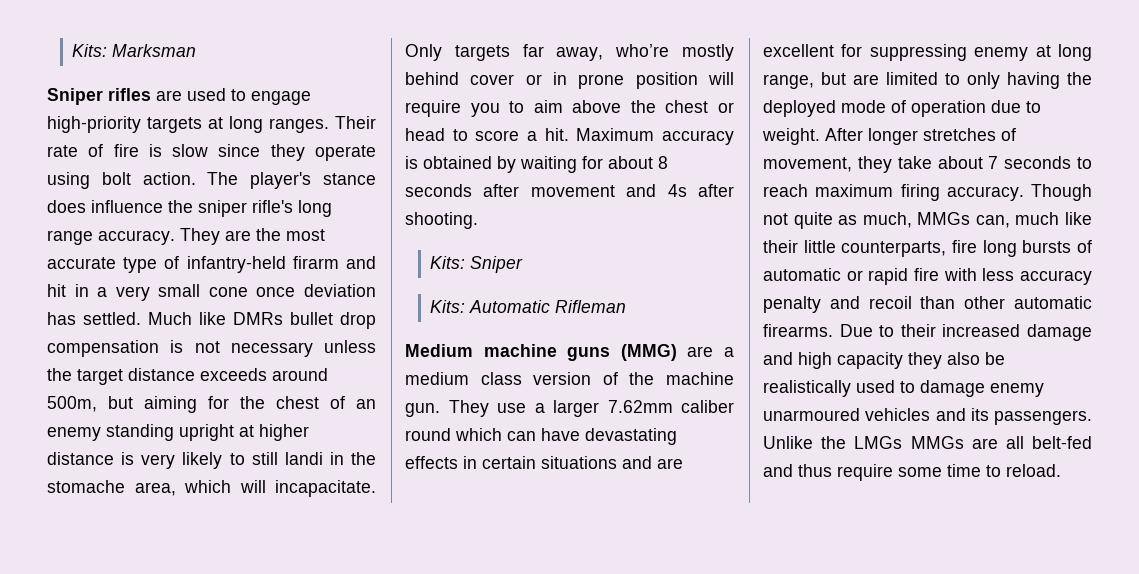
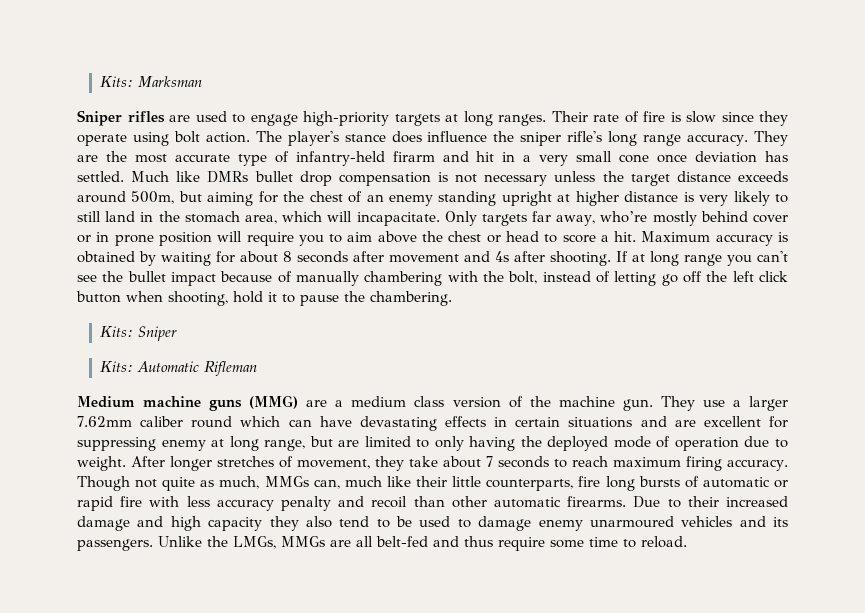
[284,452,323,465] landi -> [105,211,136,222] land
[47,480,125,493] stomache -> [184,211,240,223] stomach
(478, 220) none -> [616,251,788,266] [77,271,789,286] [76,291,452,306] If at long range you can't see the bullet impact because of manually chambering with the bolt, instead of letting go off the left click button when shooting, hold it to pause the chambering.
[985,352,1005,365] [763,380,851,397] be realistically -> [339,516,412,528] tend to be
[854,436,903,449] LMGs -> [233,536,276,549] LMGs,

